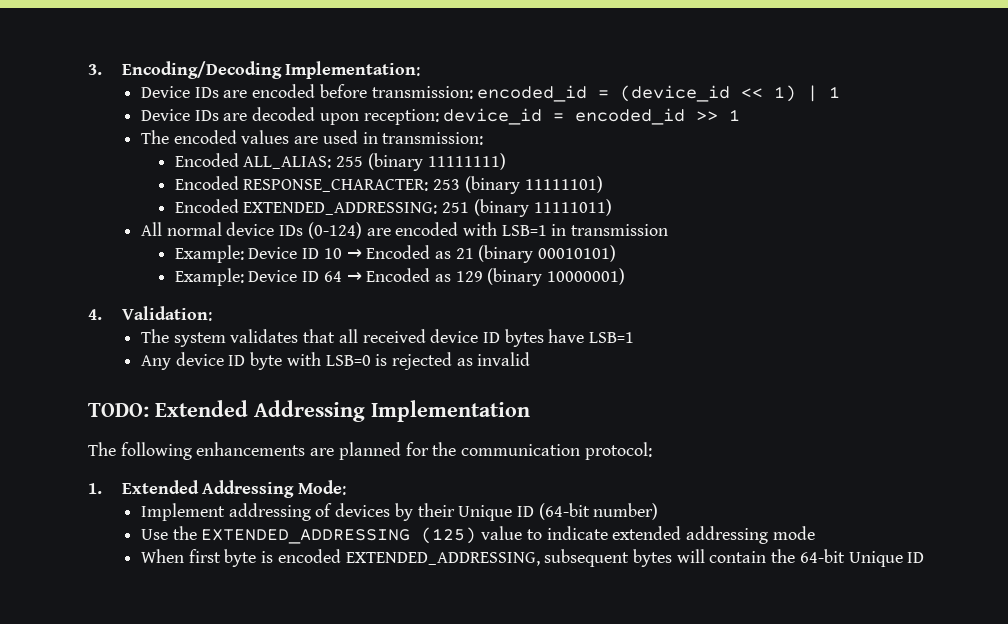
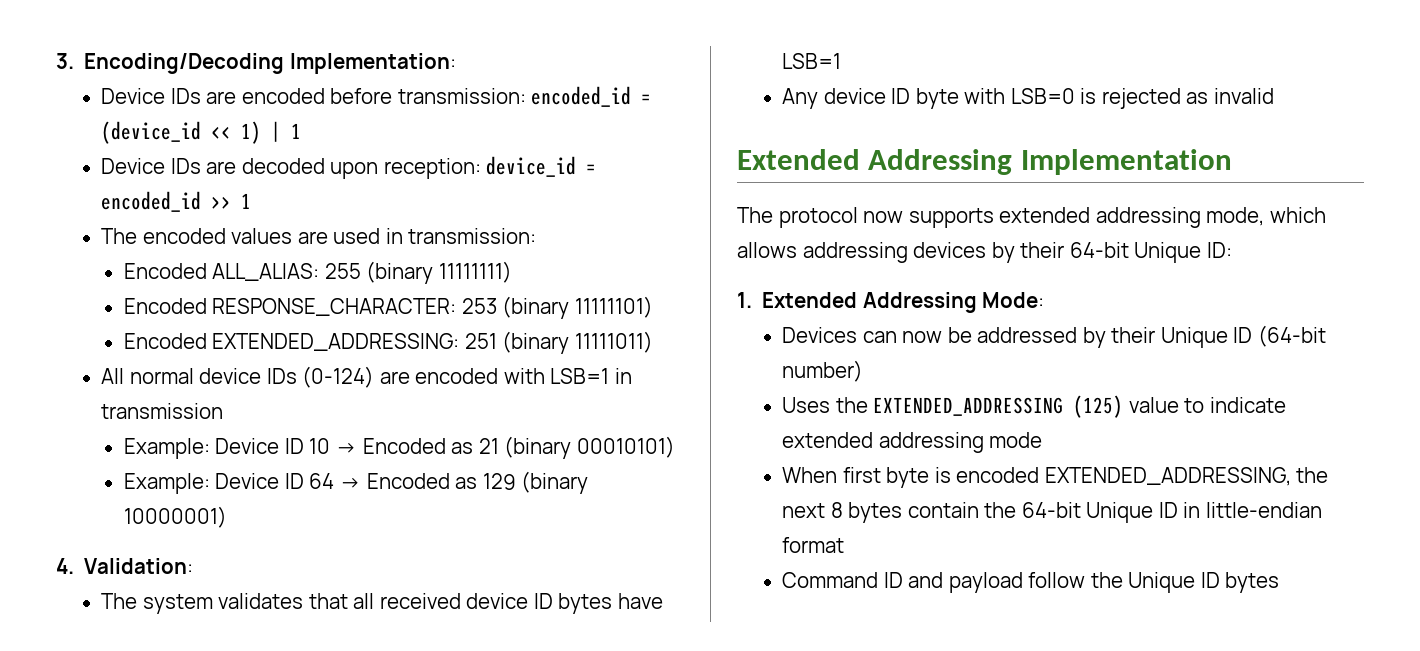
[88,403,149,417] TODO: -> (1275, 96) none
[120,442,652,460] following enhancements are planned for the communication protocol: -> [778,207,1326,228] [737,242,1232,263] protocol now supports extended addressing mode, which allows addressing devices by their 64-bit Unique ID:
[140,503,391,521] Implement addressing of devices -> [782,327,1078,343] Devices can now be addressed
[140,529,168,540] Use -> [782,397,831,413] Uses
[544,549,705,567] subsequent bytes will -> [1296,467,1329,483] [782,502,903,523] the next 8 bytes
(925, 557) none -> [1183,502,1323,518] [782,537,845,553] [782,572,1280,593] in little-endian format // Command ID and payload follow the Unique ID bytes

